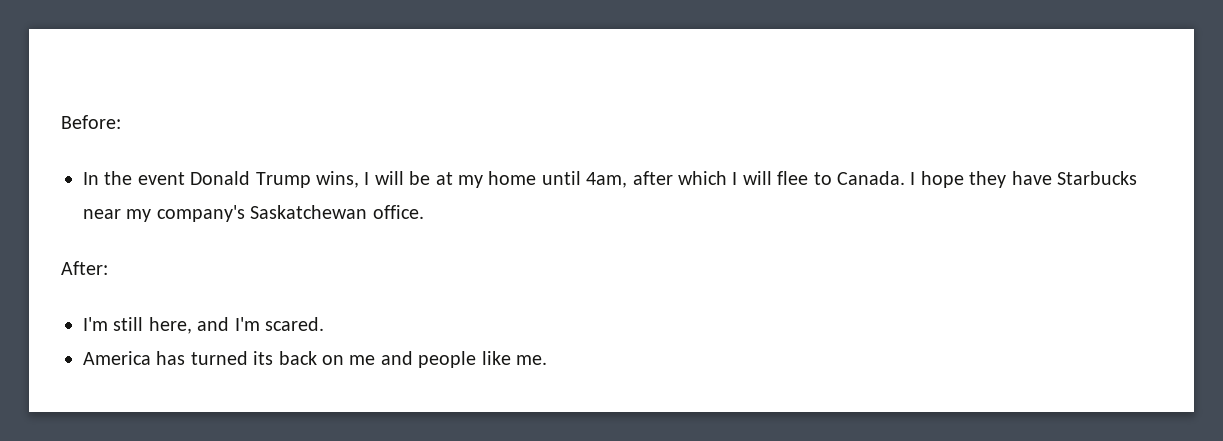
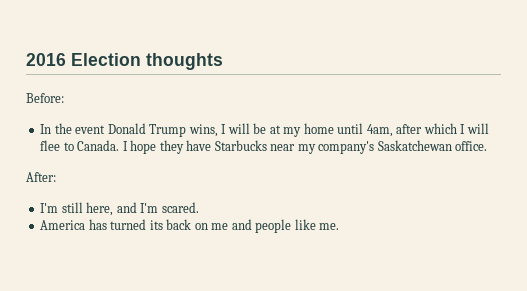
(61, 122) none -> [26,53,223,70] 2016 Election thoughts //

